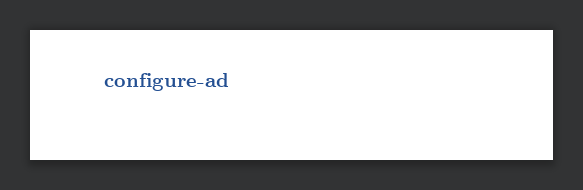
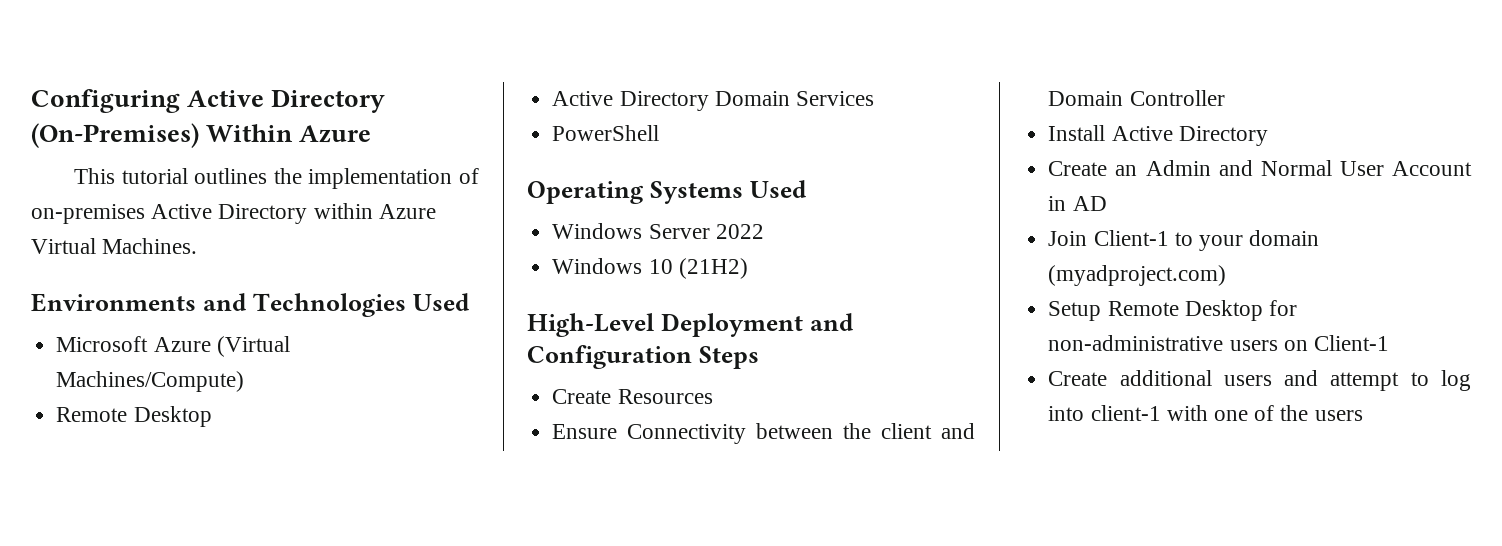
[104,73,229,91] configure-ad -> [31,89,386,113] [31,123,372,148] [73,168,479,189] [31,203,436,224] [31,238,198,254] [31,293,470,317] [56,336,290,357] [56,371,245,392] [56,406,212,427] [552,91,874,111] [552,125,660,141] [527,180,807,204] [552,223,764,239] [552,258,748,279] [527,313,854,337] [527,345,759,369] [552,389,713,404] [552,423,975,444] [1048,90,1225,106] [1048,125,1268,146] [1048,160,1472,176] [1048,196,1107,211] [1048,230,1320,251] [1048,265,1227,286] [1048,300,1297,321] [1048,335,1389,351] [1048,370,1471,391] [1048,405,1363,421] Configuring Active Directory (On-Premises) Within Azure // This tutorial outlines the implementation of on-premises Active Directory within Azure Virtual Machines. // Environments and Technologies Used // Microsoft Azure (Virtual Machines/Compute) // Remote Desktop // Active Directory Domain Services // PowerShell // Operating Systems Used // Windows Server 2022 // Windows 10 (21H2) // High-Level Deployment and Configuration Steps // Create Resources // Ensure Connectivity between the client and Domain Controller // Install Active Directory // Create an Admin and Normal User Account in AD // Join Client-1 to your domain (myadproject.com) // Setup Remote Desktop for non-administrative users on Client-1 // Create additional users and attempt to log into client-1 with one of the users

